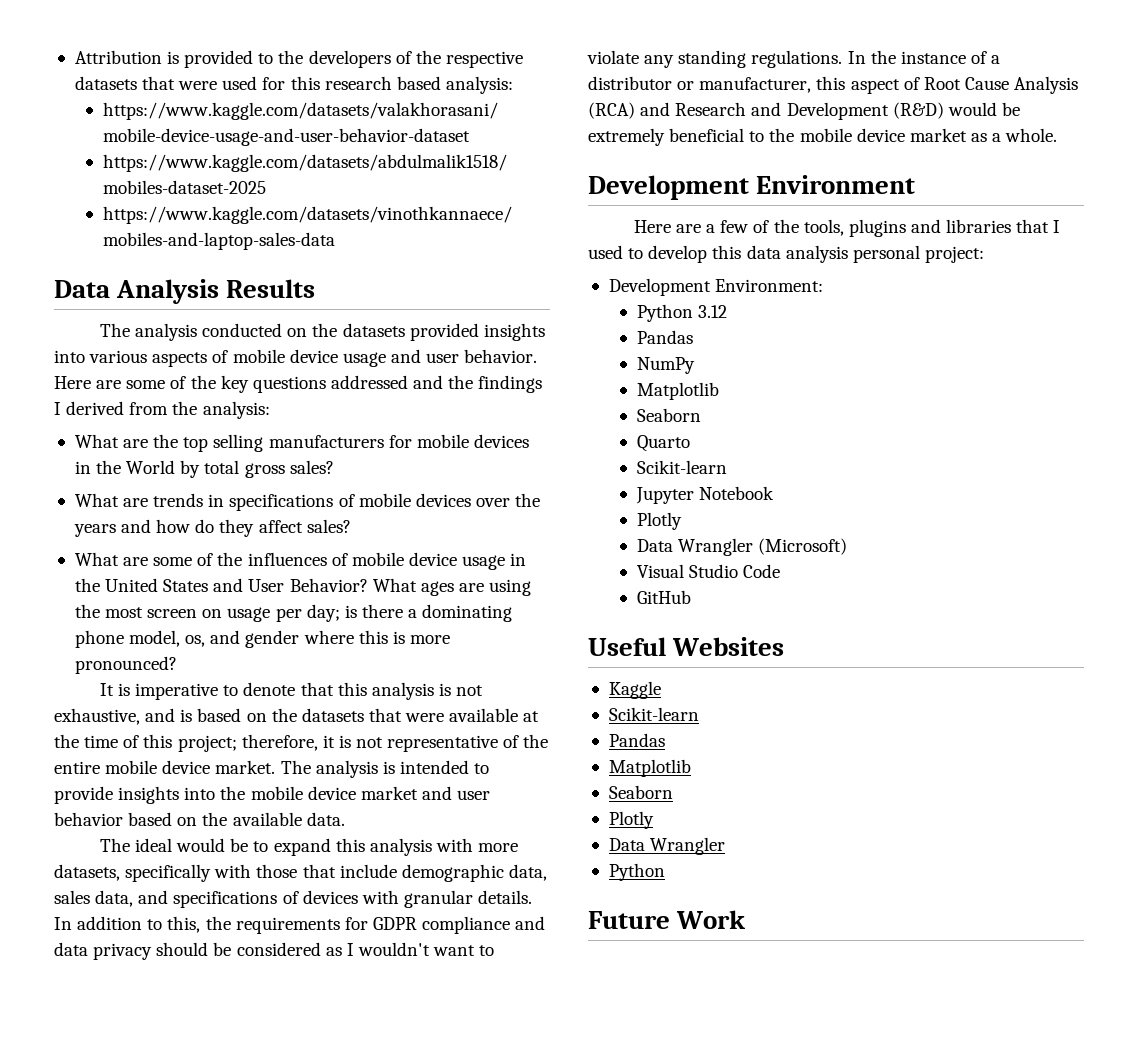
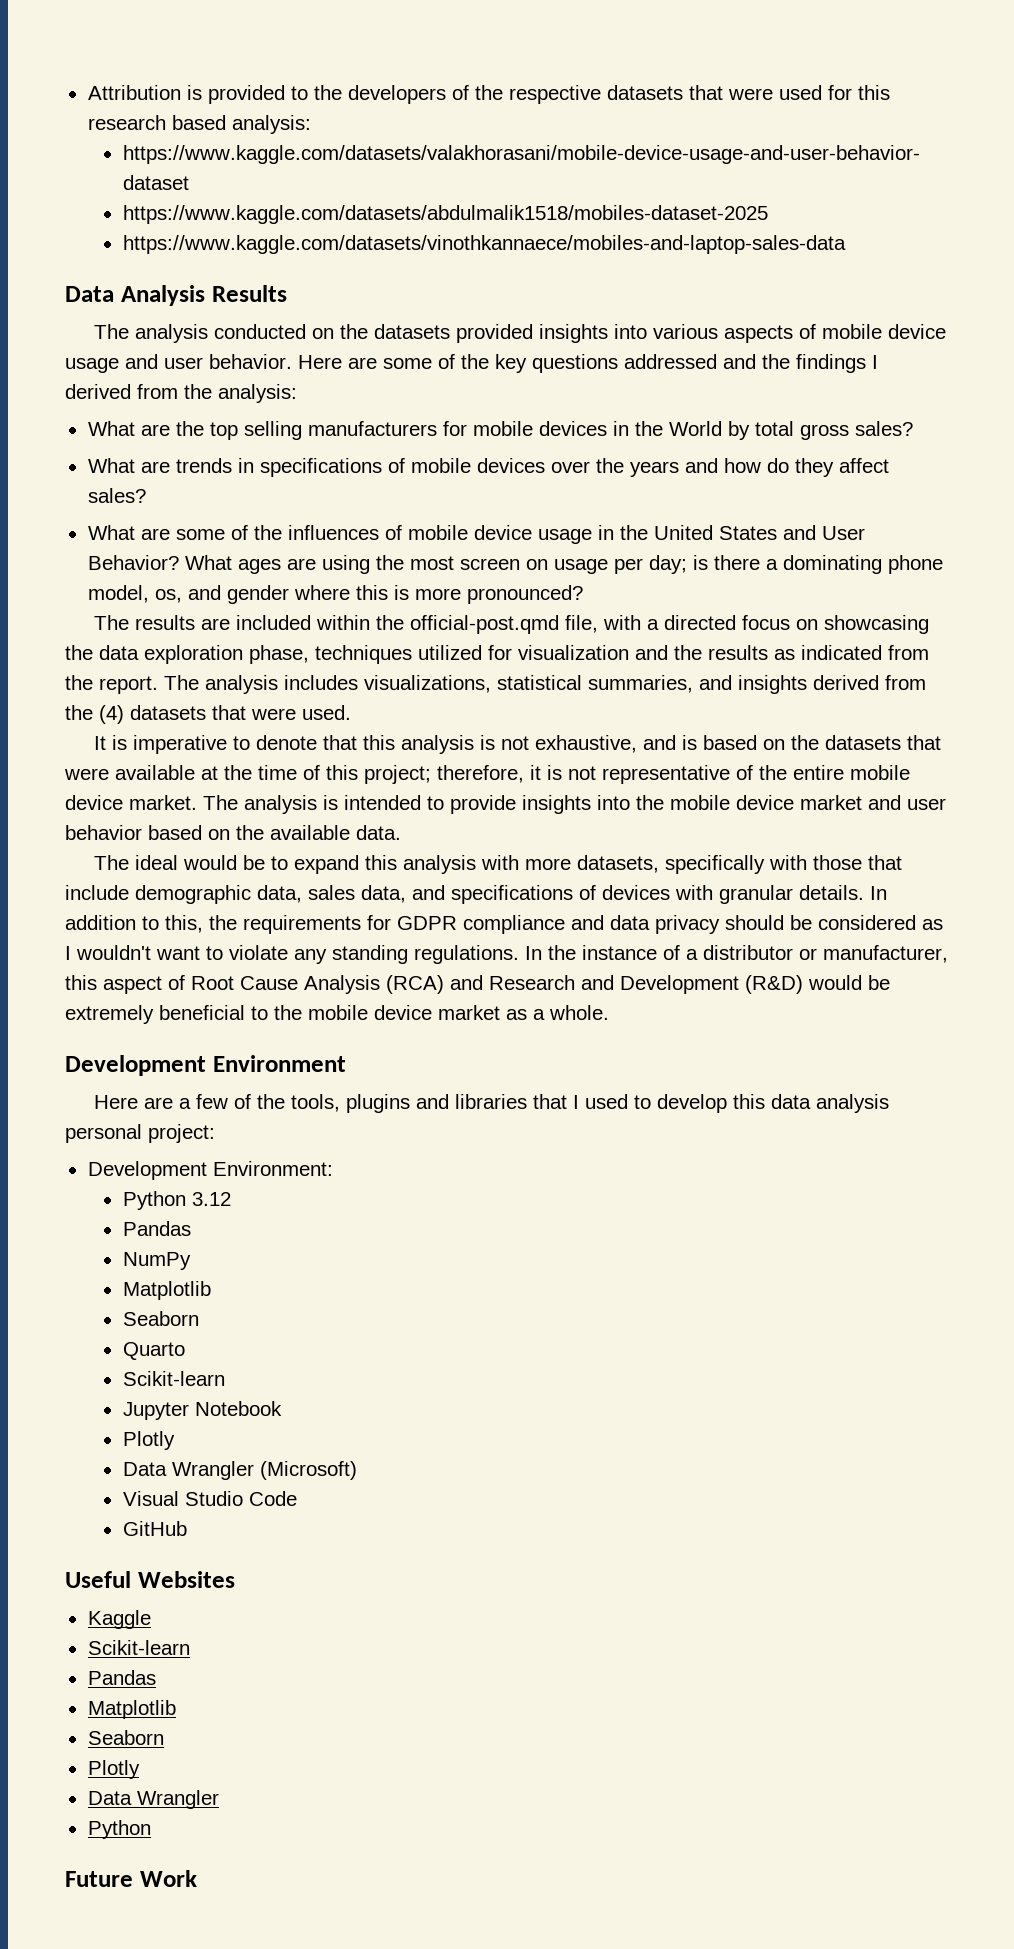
(177, 665) none -> [93,615,929,634] [65,645,929,664] [65,675,926,694] [65,705,351,724] // The results are included within the official-post.qmd file, with a directed focus on showcasing the data exploration phase, techniques utilized for visualization and the results as indicated from the report. The analysis includes visualizations, statistical summaries, and insights derived from the (4) datasets that were used.

